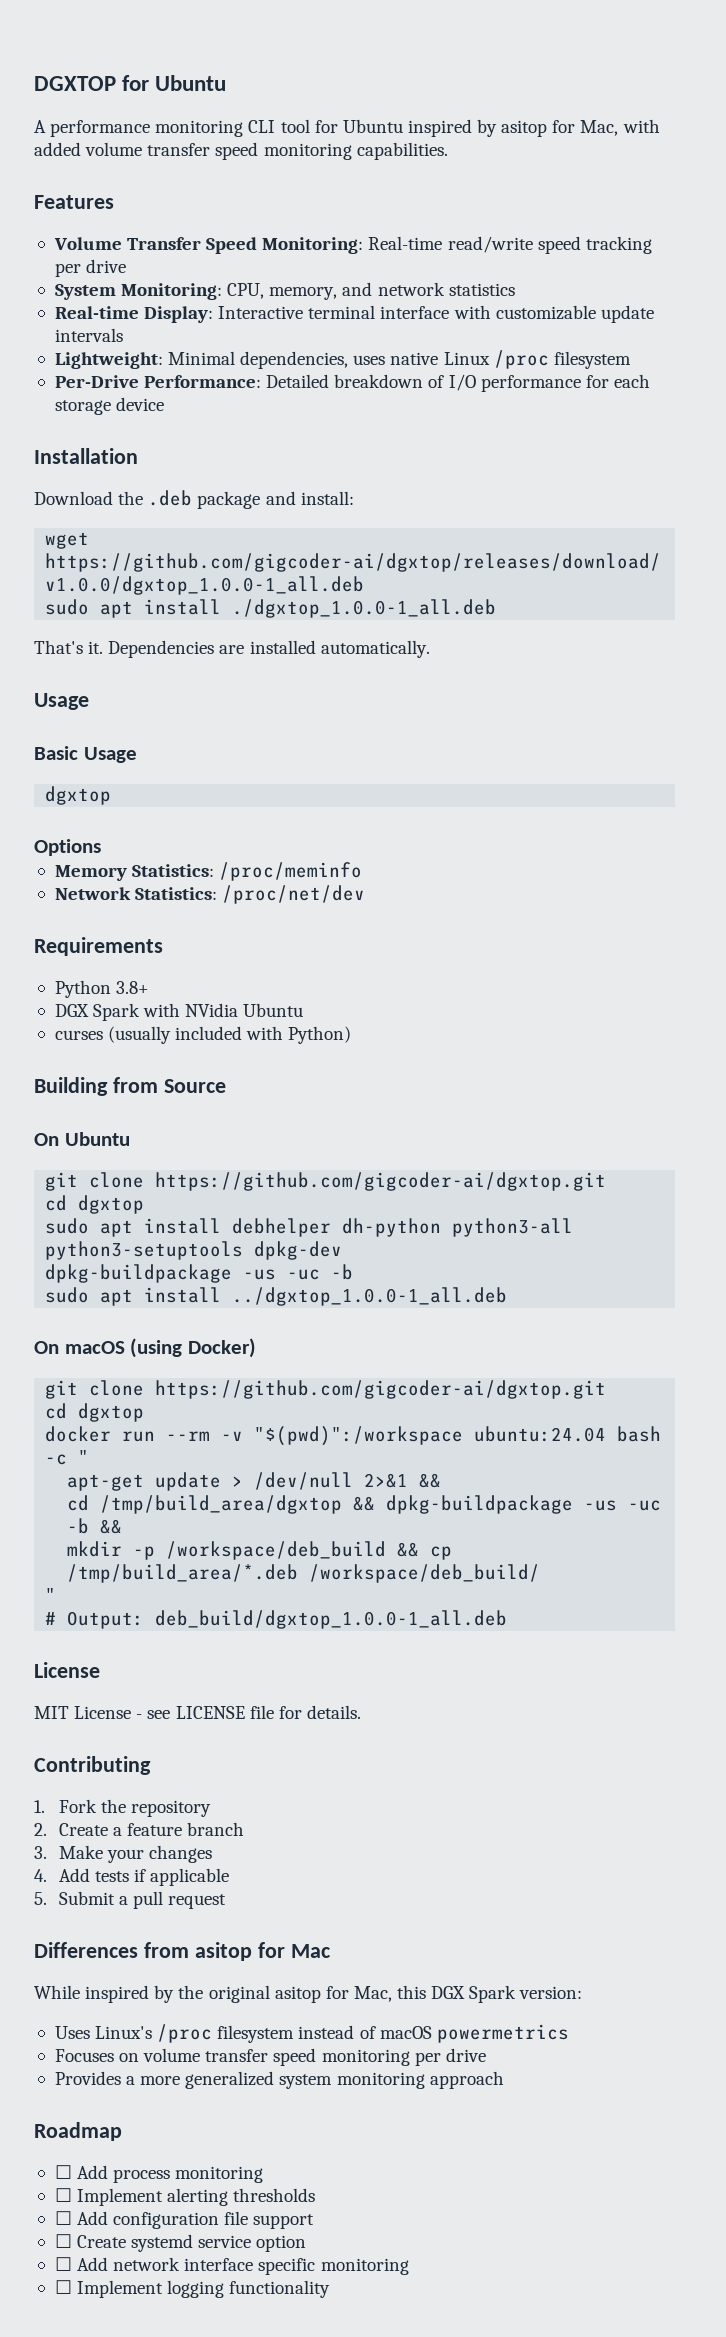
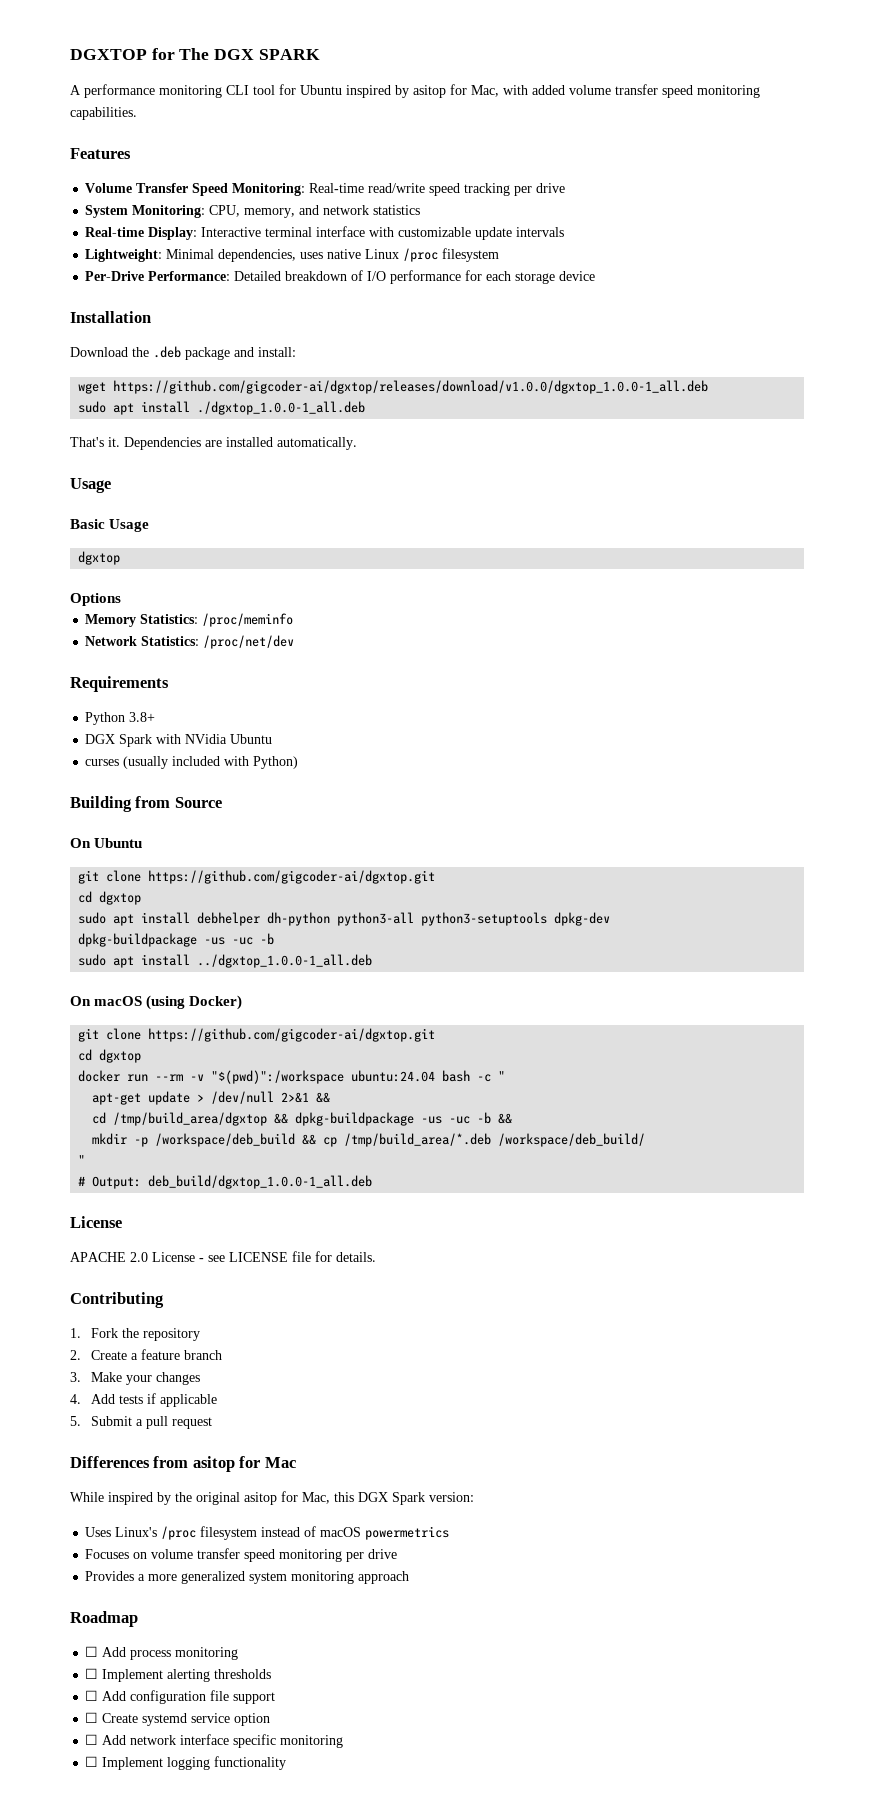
[155,75,227,91] Ubuntu -> [179,48,320,60] The DGX SPARK
[34,1706,69,1719] MIT -> [70,1252,148,1262] APACHE 2.0

